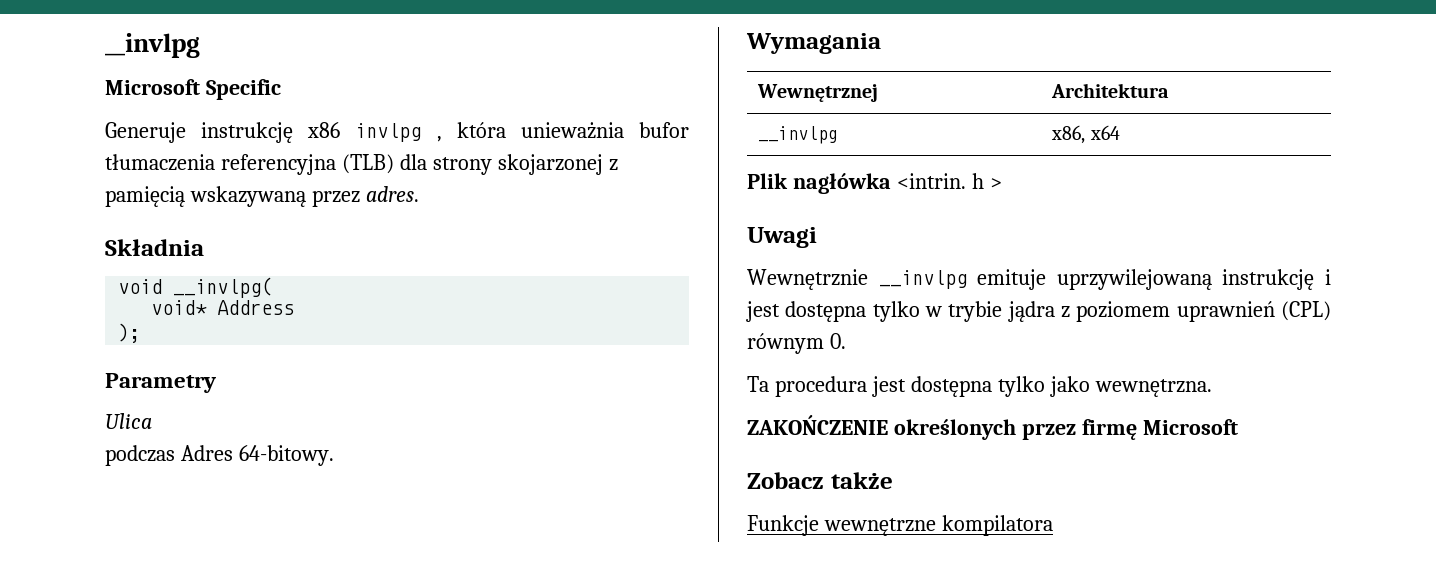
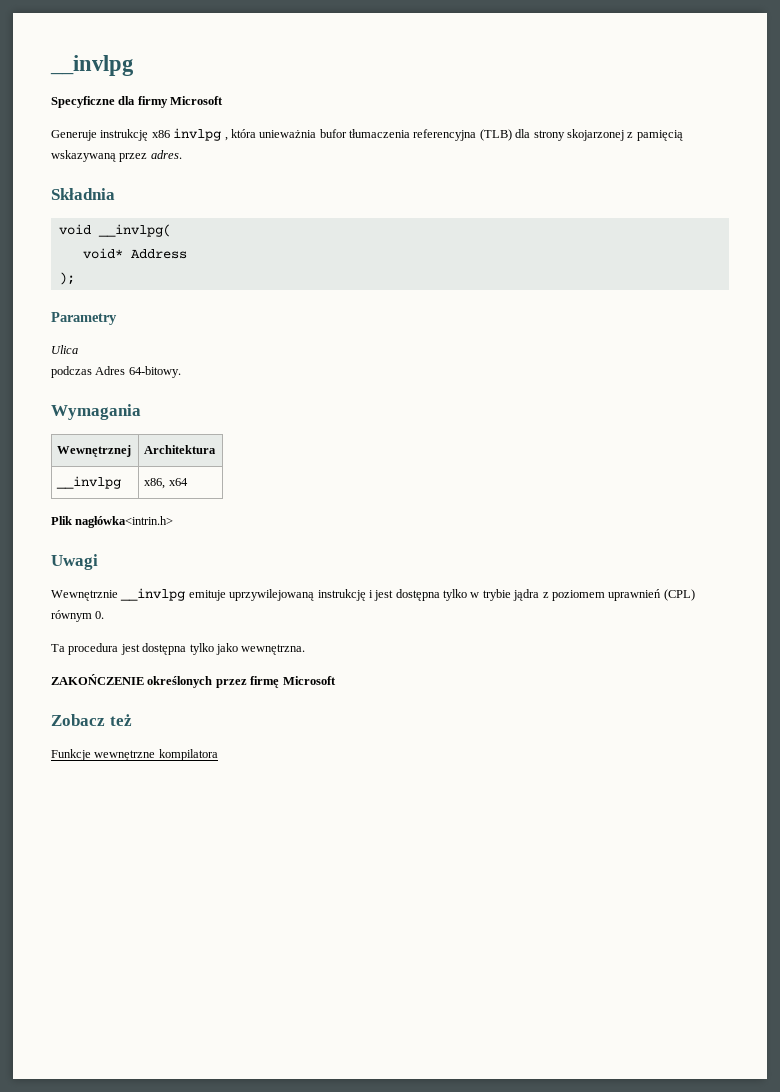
[105,79,281,100] Microsoft Specific -> [51,96,224,108] Specyficzne dla firmy Microsoft
[792,173,1002,194] nagłówka <intrin. h > -> [75,516,174,528] nagłówka<intrin.h>
[830,472,893,489] także -> [109,714,132,726] też

